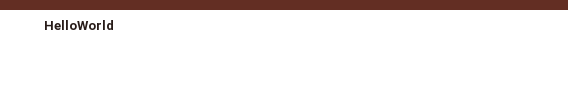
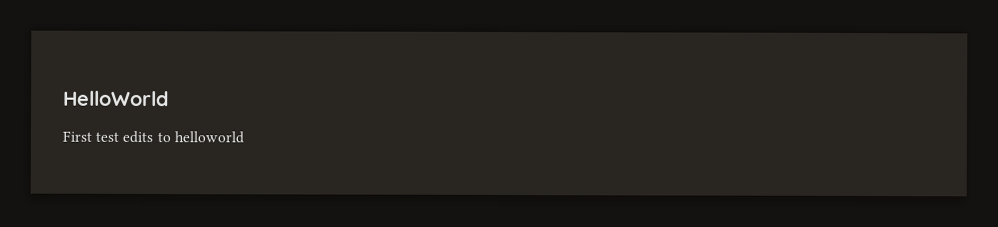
(114, 25) none -> [62,130,244,144] // First test edits to helloworld

